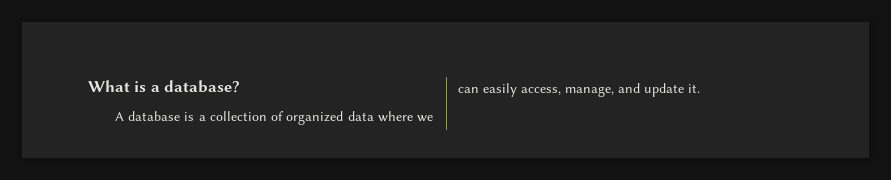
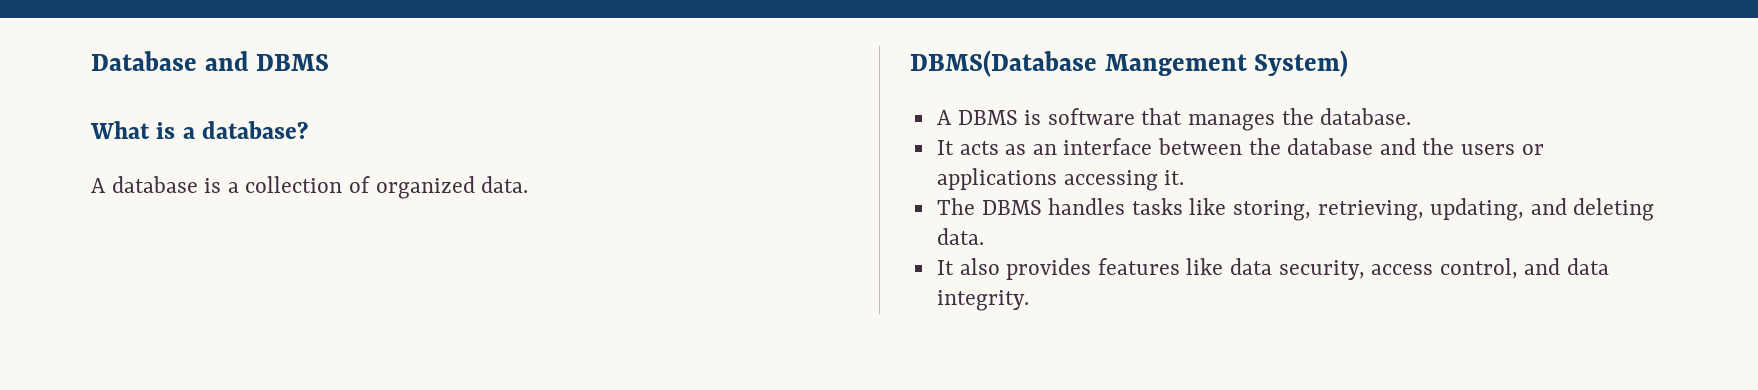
(88, 86) none -> [91,51,330,71] Database and DBMS //
[347,111,433,122] [458,83,700,97] data where we can easily access, manage, and update it. -> [481,176,529,193] [910,50,1349,77] [936,108,1412,131] [936,138,1544,155] [936,168,1185,191] [936,198,1655,221] [936,228,984,245] [936,258,1610,280] [936,290,1029,311] data. // DBMS(Database Mangement System) // A DBMS is software that manages the database. // It acts as an interface between the database and the users or applications accessing it. // The DBMS handles tasks like storing, retrieving, updating, and deleting data. // It also provides features like data security, access control, and data integrity.

